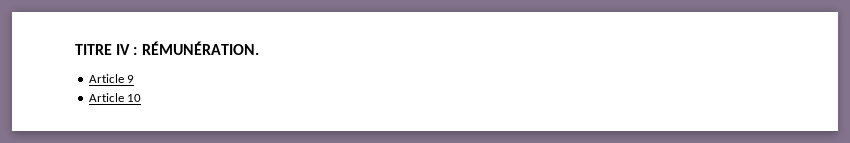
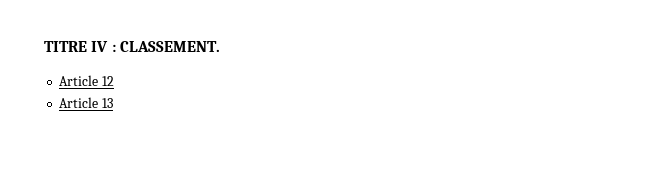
[141,41,259,55] [88,74,135,83] [88,93,142,102] RÉMUNÉRATION. // Article 9 // Article 10 -> [119,41,220,52] [59,75,115,86] [59,97,114,108] CLASSEMENT. // Article 12 // Article 13

